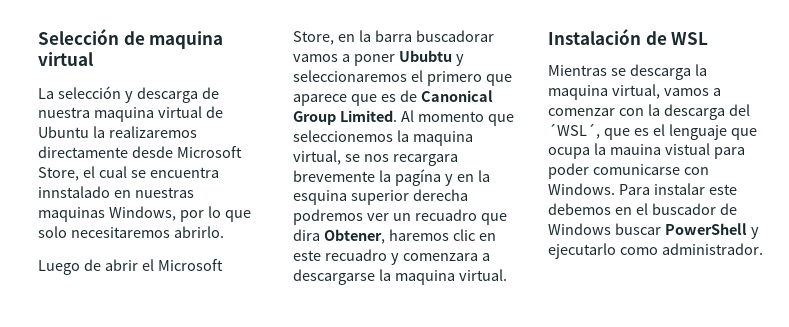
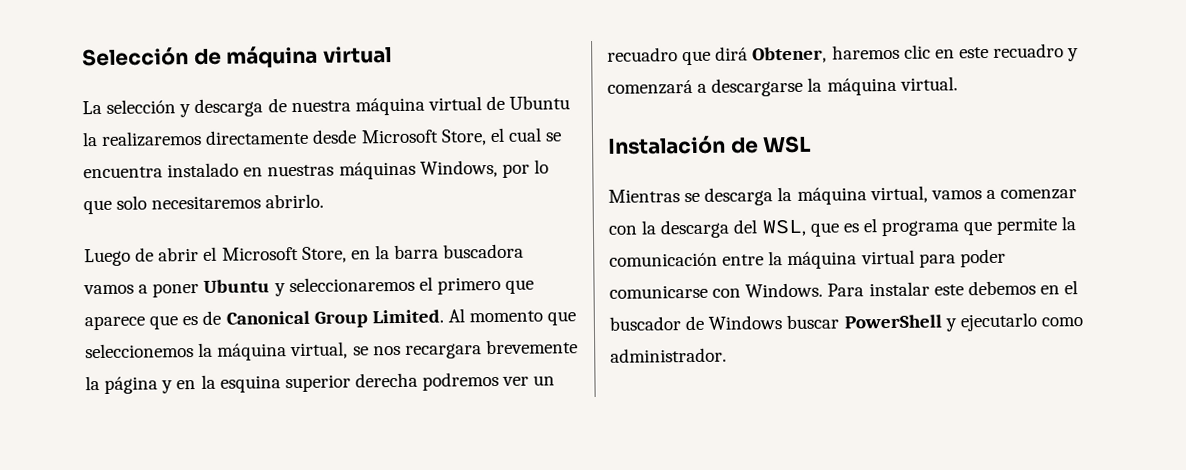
[149,31,224,49] maquina -> [226,45,319,69] máquina
[93,107,154,122] maquina -> [354,97,425,116] máquina
[38,186,110,198] innstalado -> [167,162,240,178] instalado
[38,207,105,222] maquinas -> [338,161,416,180] máquinas
[415,30,494,42] buscadorar -> [443,243,525,259] buscadora
[398,50,452,62] Ububtu -> [203,279,271,293] Ubuntu
[412,131,473,146] maquina -> [217,343,288,361] máquina
[394,169,441,186] pagína -> [104,376,159,394] página
[293,229,320,241] dira -> [715,46,749,61] dirá
[402,253,478,261] comenzara -> [607,79,693,95] comenzará
[394,270,455,285] maquina -> [826,77,897,96] máquina
[548,85,608,100] maquina -> [796,187,867,205] máquina
[548,123,600,139] ´WSL´, -> [761,218,807,237] WSL,
[668,124,757,140] [548,143,710,159] lenguaje que ocupa la mauina vistual -> [881,216,1077,237] [609,249,915,270] programa que permite la comunicación entre la máquina virtual

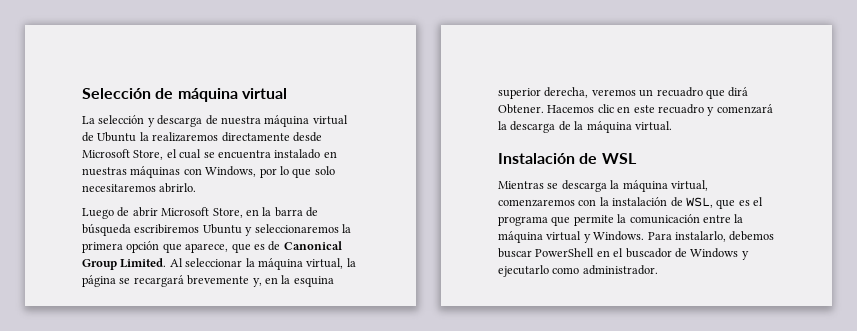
(416, 170) none -> [183,168,202,175] con
[203,246,218,261] el -> (158, 212) none
[443,243,525,259] [83,276,535,298] [84,315,145,331] buscadora vamos a poner Ubuntu y seleccionaremos el primero que aparece -> [306,207,318,217] [82,223,351,236] [82,241,229,253] de búsqueda escribiremos Ubuntu y seleccionaremos la primera opción que aparece,
[469,310,577,326] [85,339,578,361] [85,376,174,394] momento que seleccionemos la máquina virtual, se nos recargara brevemente la página y -> [185,258,356,270] [82,275,262,287] seleccionar la máquina virtual, la página se recargará brevemente y,
[354,371,530,391] derecha podremos ver -> [544,87,636,98] derecha, veremos
[752,44,900,64] Obtener, haremos -> [498,104,595,114] Obtener. Hacemos
[697,77,804,97] a descargarse -> [498,121,571,133] la descarga de
[930,189,1078,200] [608,219,758,239] vamos a comenzar con la descarga del -> [498,197,683,207] comenzaremos con la instalación de
[918,248,1006,268] [609,280,1036,299] para poder comunicarse con Windows. Para instalar este debemos -> [583,231,775,243] [498,248,595,258] y Windows. Para instalarlo, debemos buscar PowerShell
[786,314,942,330] buscar PowerShell -> (739, 253) none

